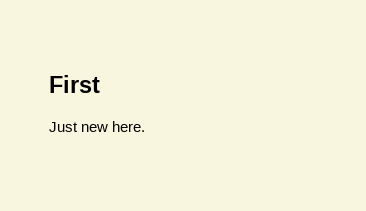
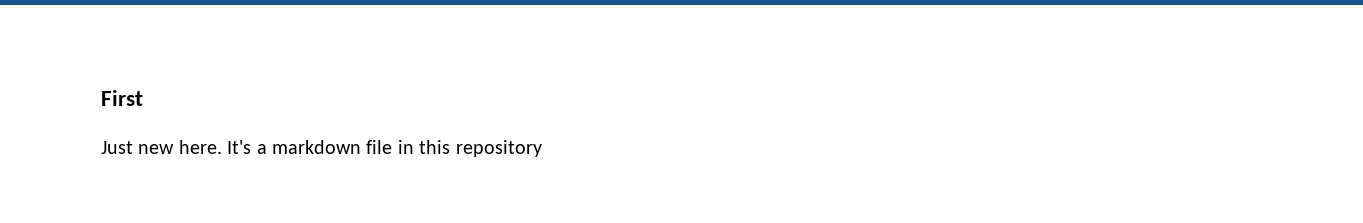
(146, 126) none -> [227,140,542,157] It's a markdown file in this repository

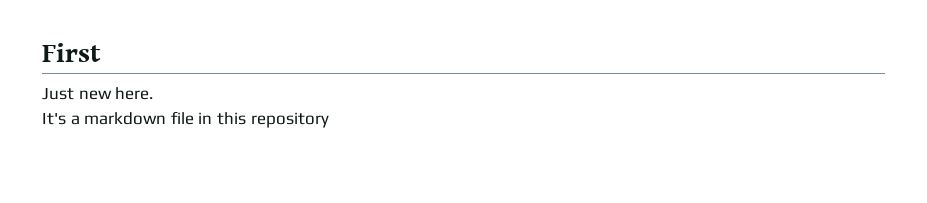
(222, 147) none -> (154, 93) //

